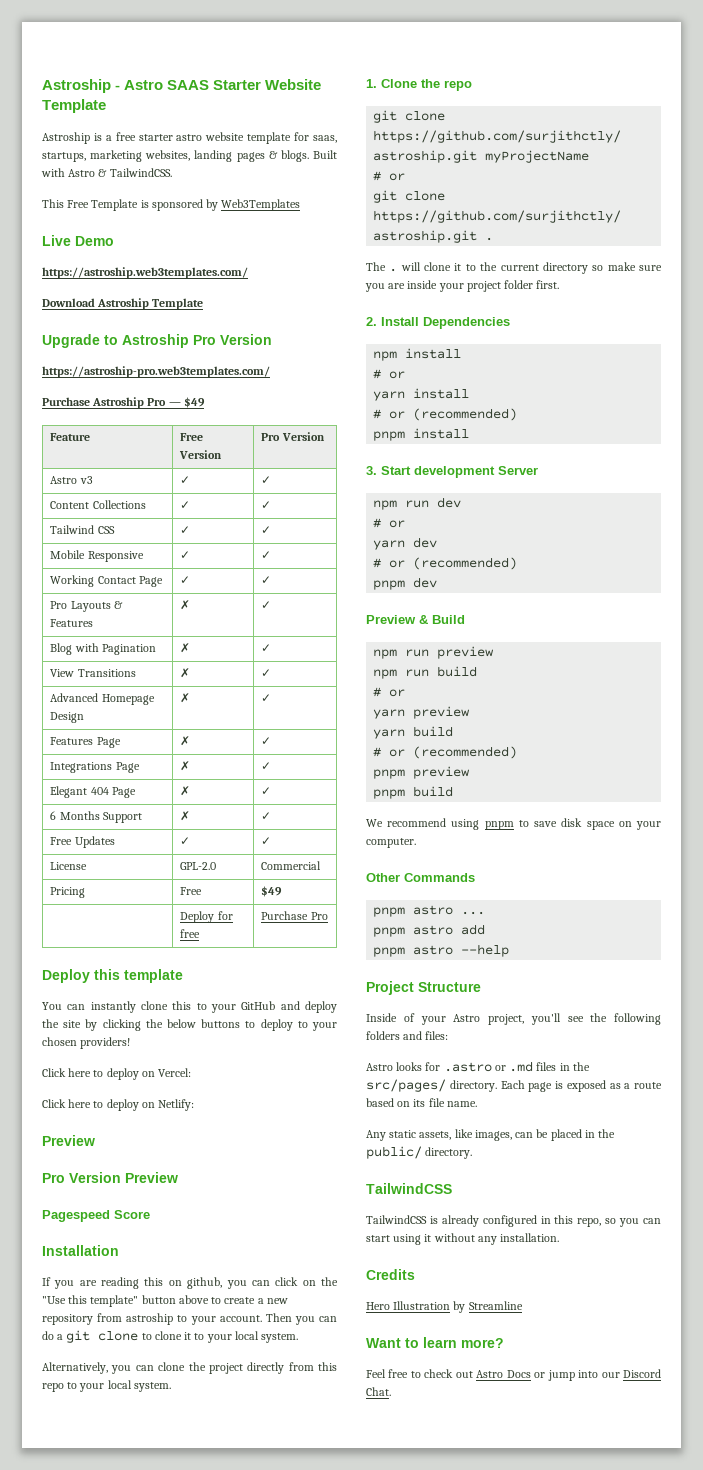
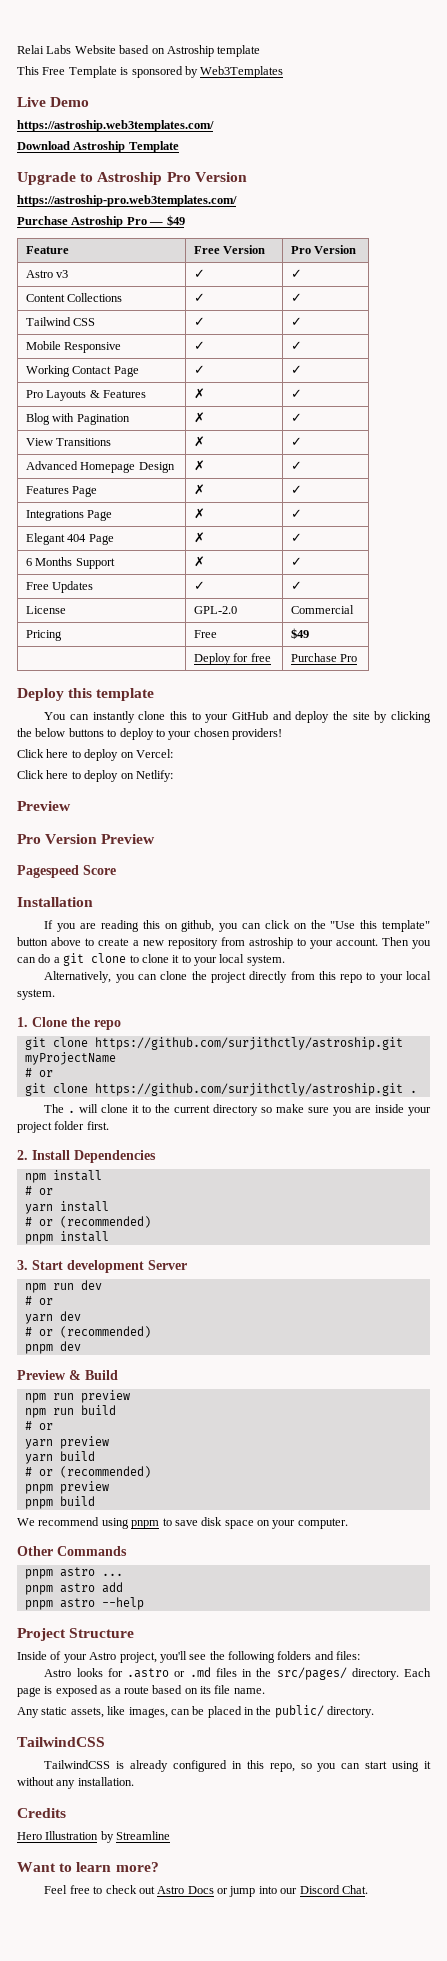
[42,79,322,93] [42,99,106,113] [42,132,337,144] [42,150,337,162] [41,168,172,177] Astroship - Astro SAAS Starter Website Template // Astroship is a free starter astro website template for saas, startups, marketing websites, landing pages & blogs. Built with Astro & TailwindCSS. -> [17,45,261,57] Relai Labs Website based on Astroship template

